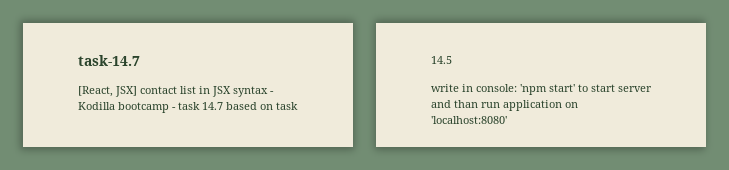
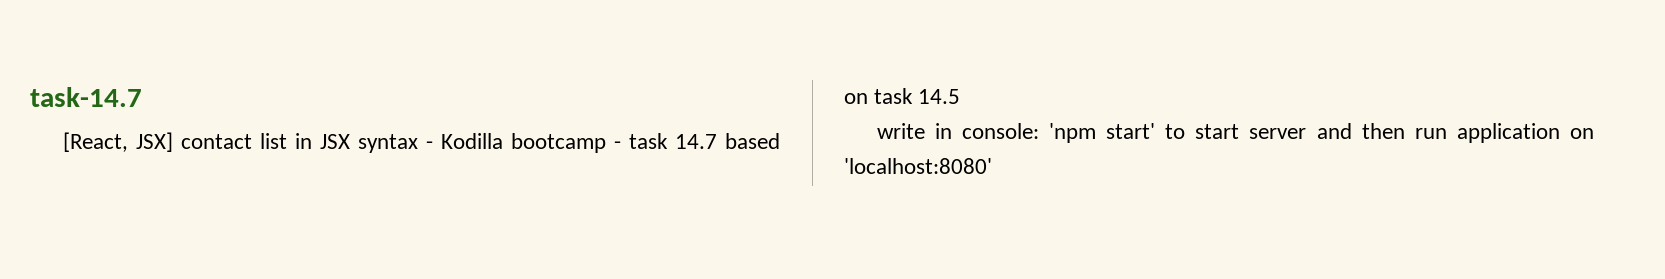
[454,100,478,108] than -> [1361,123,1405,139] then

